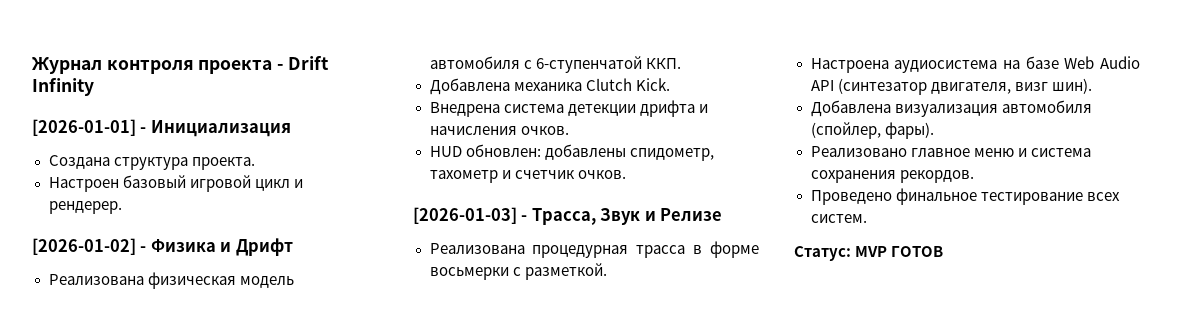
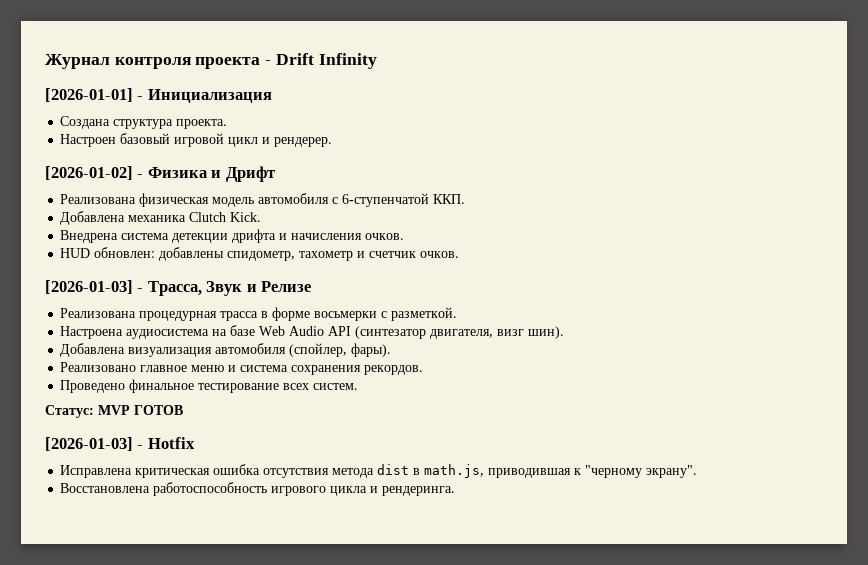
(944, 251) none -> [45,437,195,451] [60,464,698,478] [60,482,456,496] // [2026-01-03] - Hotfix // Исправлена критическая ошибка отсутствия метода dist в math.js, приводившая к "черному экрану". // Восстановлена работоспособность игрового цикла и рендеринга.

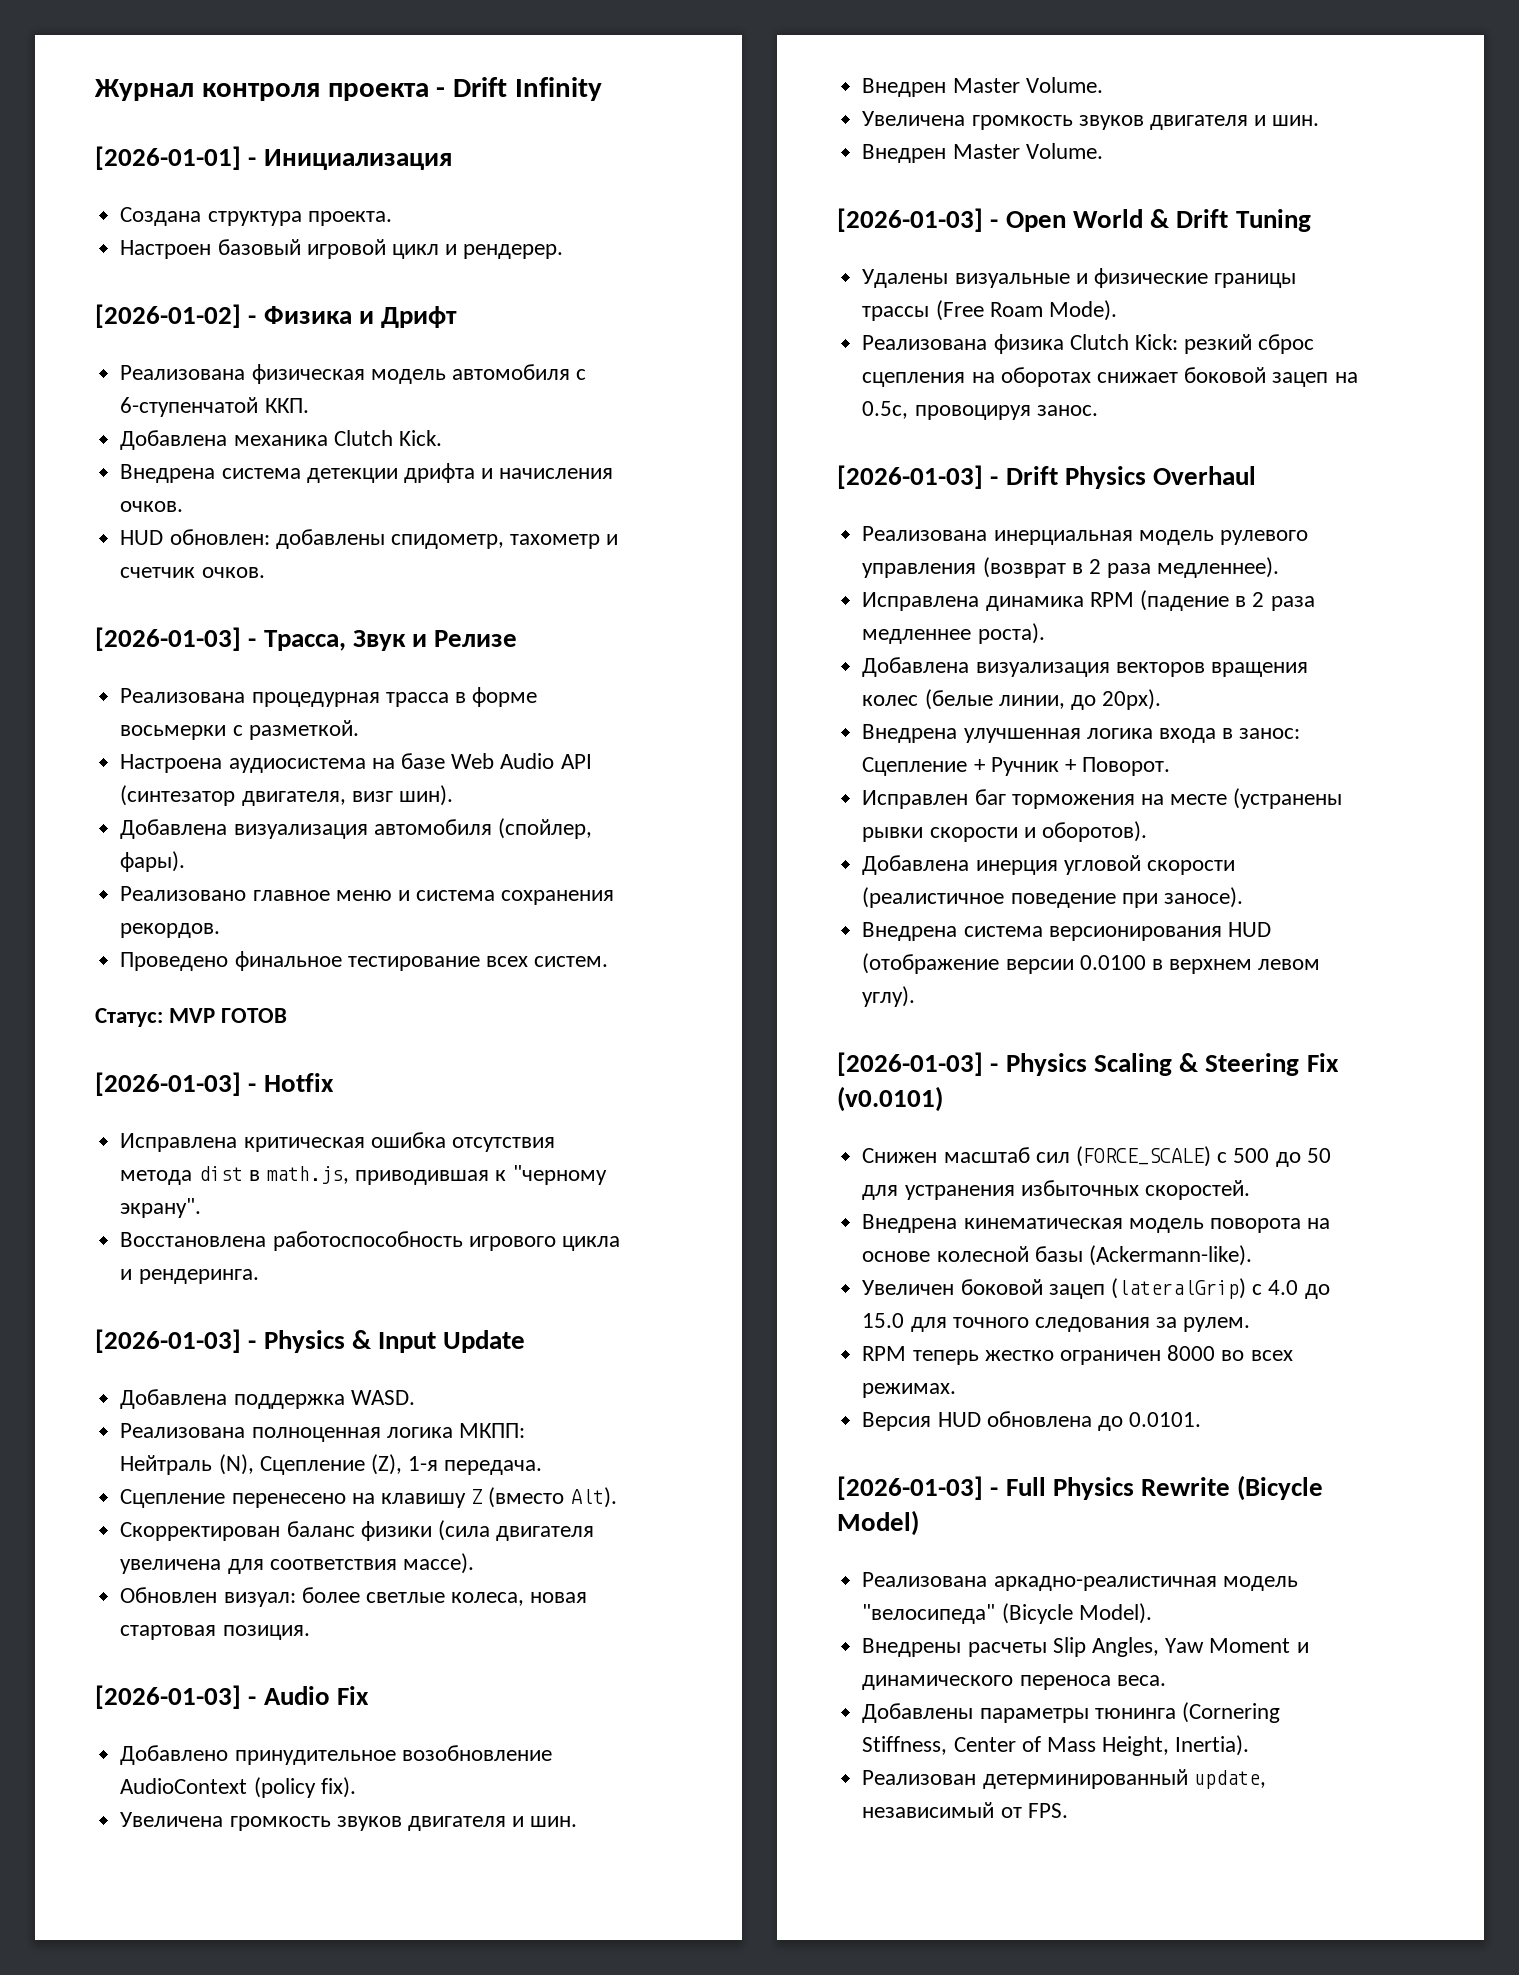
(456, 491) none -> [95,1329,526,1353] [120,1389,415,1409] [120,1423,525,1442] [120,1454,543,1475] [120,1487,617,1508] [120,1520,595,1541] [120,1553,474,1574] [120,1587,588,1607] [120,1625,310,1640] [95,1685,369,1709] [120,1745,552,1765] [120,1777,356,1798] [120,1812,578,1831] [862,77,1103,97] [862,111,1320,130] [862,143,1103,163] [837,208,1311,232] [862,268,1297,288] [862,300,1117,321] [862,334,1315,354] [862,367,1358,387] [862,401,1098,420] [837,465,1257,489] [862,526,1308,545] [862,557,1280,578] [862,590,1315,611] [862,623,1045,644] [862,657,1308,677] [862,689,1162,710] [862,724,1301,743] [862,757,1171,776] [862,788,1343,809] [862,821,1147,842] [862,855,1235,875] [862,887,1243,908] [862,922,1271,941] [862,953,1321,974] [862,986,916,1007] [837,1052,1339,1076] [837,1086,943,1112] [862,1146,1331,1167] [862,1180,1250,1200] [862,1214,1331,1233] [862,1245,1252,1266] [862,1278,1330,1299] [862,1313,1251,1332] [862,1345,1293,1365] [862,1383,957,1398] [862,1411,1202,1431] [837,1475,1324,1501] [837,1510,919,1536] [862,1572,1298,1591] [862,1603,1152,1624] [862,1637,1309,1657] [862,1675,1166,1690] [862,1702,1280,1723] [862,1735,1250,1756] [862,1769,1266,1789] [862,1802,1068,1818] // [2026-01-03] - Physics & Input Update // Добавлена поддержка WASD. // Реализована полноценная логика МКПП: Нейтраль (N), Сцепление (Z), 1-я передача. // Сцепление перенесено на клавишу Z (вместо Alt). // Скорректирован баланс физики (сила двигателя увеличена для соответствия массе). // Обновлен визуал: более светлые колеса, новая стартовая позиция. // [2026-01-03] - Audio Fix // Добавлено принудительное возобновление AudioContext (policy fix). // Увеличена громкость звуков двигателя и шин. // Внедрен Master Volume. // Увеличена громкость звуков двигателя и шин. // Внедрен Master Volume. // [2026-01-03] - Open World & Drift Tuning // Удалены визуальные и физические границы трассы (Free Roam Mode). // Реализована физика Clutch Kick: резкий сброс сцепления на оборотах снижает боковой зацеп на 0.5с, провоцируя занос. // [2026-01-03] - Drift Physics Overhaul // Реализована инерциальная модель рулевого управления (возврат в 2 раза медленнее). // Исправлена динамика RPM (падение в 2 раза медленнее роста). // Добавлена визуализация векторов вращения колес (белые линии, до 20px). // Внедрена улучшенная логика входа в занос: Сцепление + Ручник + Поворот. // Исправлен баг торможения на месте (устранены рывки скорости и оборотов). // Добавлена инерция угловой скорости (реалистичное поведение при заносе). // Внедрена система версионирования HUD (отображение версии 0.0100 в верхнем левом углу). // [2026-01-03] - Physics Scaling & Steering Fix (v0.0101) // Снижен масштаб сил (FORCE_SCALE) с 500 до 50 для устранения избыточных скоростей. // Внедрена кинематическая модель поворота на основе колесной базы (Ackermann-like). // Увеличен боковой зацеп (lateralGrip) с 4.0 до 15.0 для точного следования за рулем. // RPM теперь жестко ограничен 8000 во всех режимах. // Версия HUD обновлена до 0.0101. // [2026-01-03] - Full Physics Rewrite (Bicycle Model) // Реализована аркадно-реалистичная модель "велосипеда" (Bicycle Model). // Внедрены расчеты Slip Angles, Yaw Moment и динамического переноса веса. // Добавлены параметры тюнинга (Cornering Stiffness, Center of Mass Height, Inertia). // Реализован детерминированный update, независимый от FPS.

